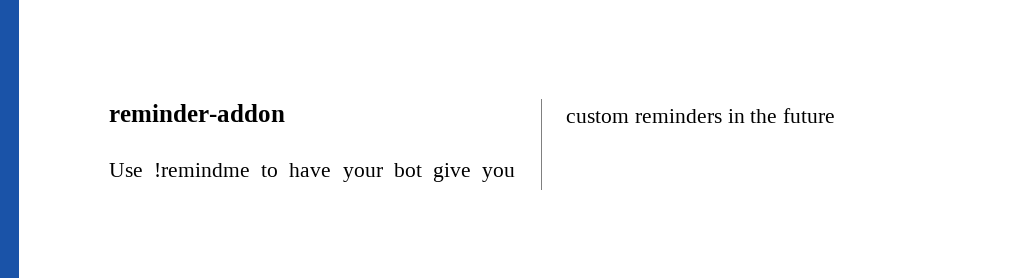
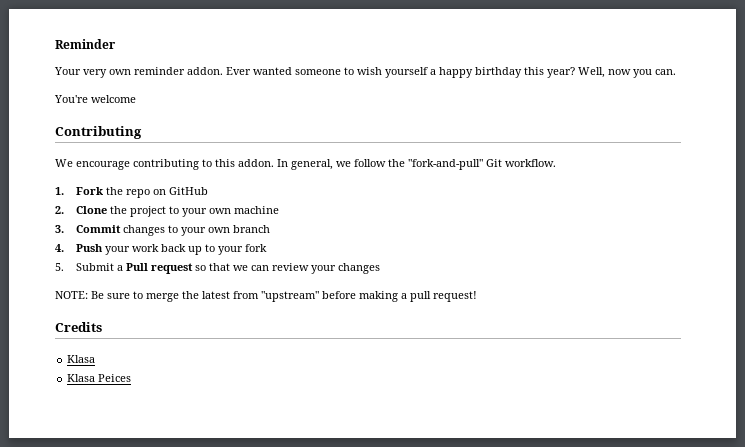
[109,104,285,122] [109,163,515,182] [566,108,836,123] reminder-addon // Use !remindme to have your bot give you custom reminders in the future -> [55,39,116,49] [54,67,676,78] [54,95,136,103] [55,126,142,139] [55,159,556,170] [55,187,209,198] [55,206,280,217] [55,225,271,236] [55,244,268,255] [55,263,381,274] [55,291,477,302] [55,322,102,332] [67,355,96,363] [67,374,132,382] Reminder // Your very own reminder addon. Ever wanted someone to wish yourself a happy birthday this year? Well, now you can. // You're welcome // Contributing // We encourage contributing to this addon. In general, we follow the "fork-and-pull" Git workflow. // 1. Fork the repo on GitHub // 2. Clone the project to your own machine // 3. Commit changes to your own branch // 4. Push your work back up to your fork // 5. Submit a Pull request so that we can review your changes // NOTE: Be sure to merge the latest from "upstream" before making a pull request! // Credits // Klasa // Klasa Peices

